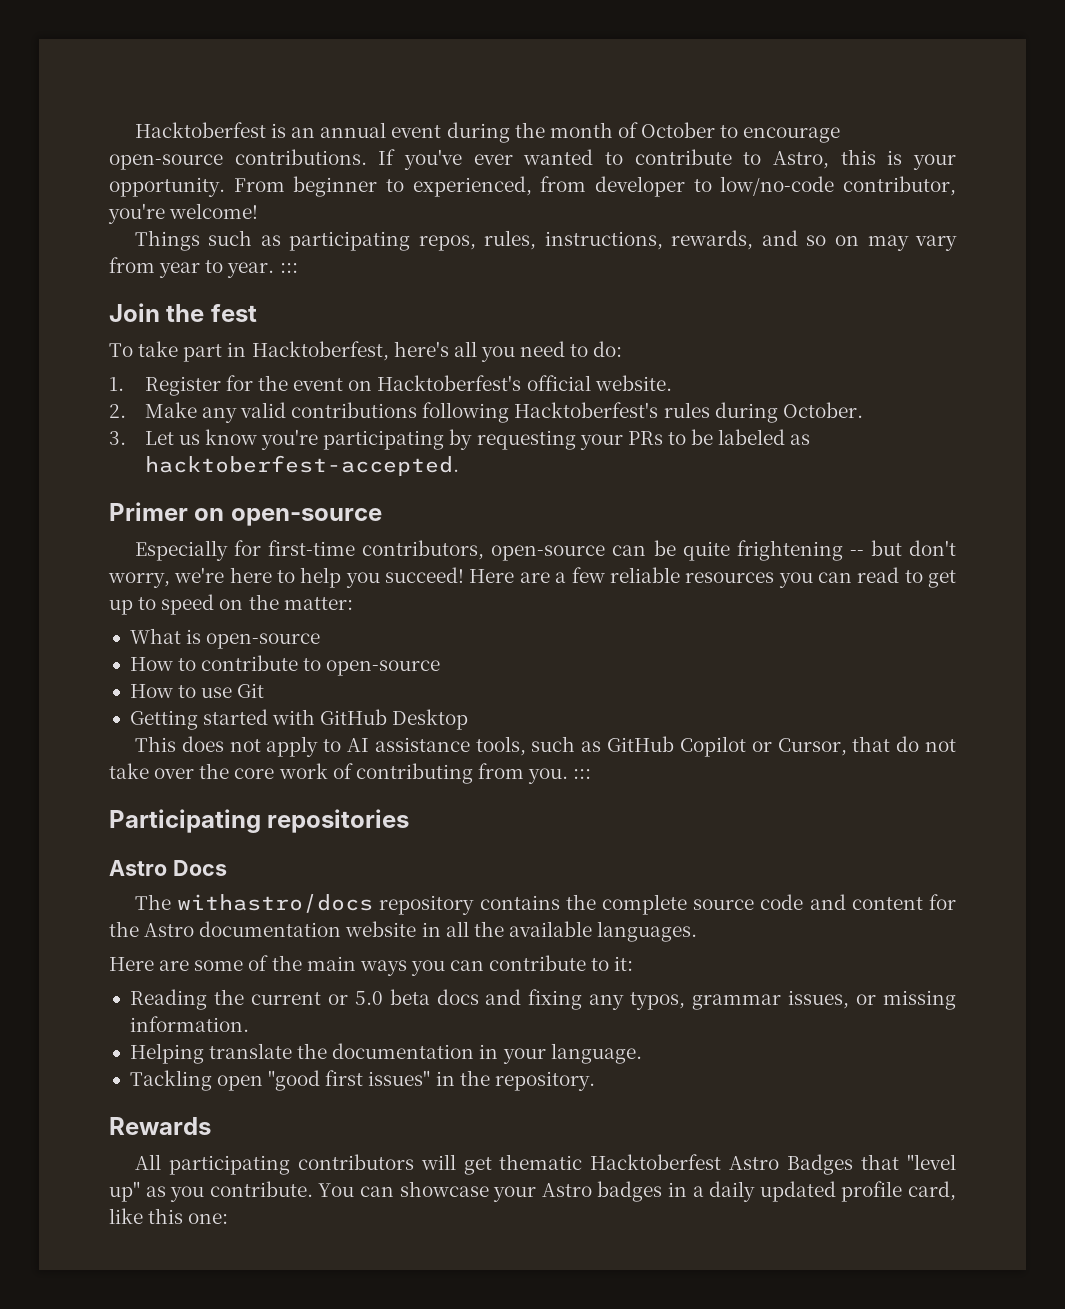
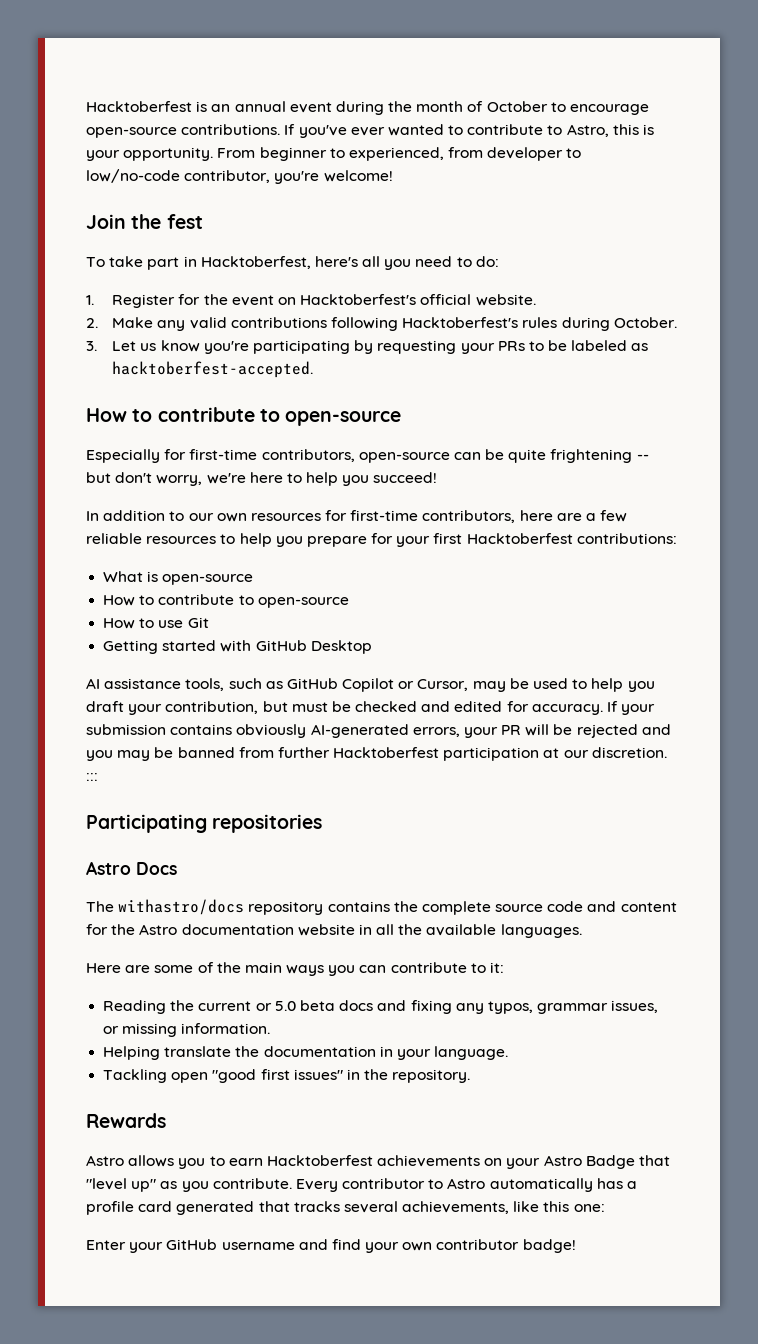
[134,230,957,251] [109,257,298,278] // Things such as participating repos, rules, instructions, rewards, and so on may vary from year to year. ::: -> (393, 176) none
[109,502,225,521] Primer on -> [86,407,280,422] How to contribute to
[469,569,515,583] Here -> [86,510,553,523] // In addition to our own resources for first-time contributors, here
[778,567,957,588] [109,594,353,615] you can read to get up to speed on the matter: -> [220,533,677,547] to help you prepare for your first Hacktoberfest contributions:
[134,736,342,757] This does not apply to -> (372, 647) none
[852,736,956,752] [109,763,569,784] that do not take over the core work of contributing from you. -> [472,678,655,692] [86,701,656,715] [86,724,671,738] [86,747,667,761] may be used to help you draft your contribution, but must be checked and edited for accuracy. If your submission contains obviously AI-generated errors, your PR will be rejected and you may be banned from further Hacktoberfest participation at our discretion.
[134,1154,854,1175] All participating contributors will get thematic Hacktoberfest Astro Badges -> [86,1155,635,1169] Astro allows you to earn Hacktoberfest achievements on your Astro Badge
[318,1181,957,1202] [109,1208,229,1224] You can showcase your Astro badges in a daily updated profile card, like this one: -> [295,1178,638,1192] [86,1201,605,1215] [86,1239,576,1253] Every contributor to Astro automatically has a profile card generated that tracks several achievements, like this one: // Enter your GitHub username and find your own contributor badge!

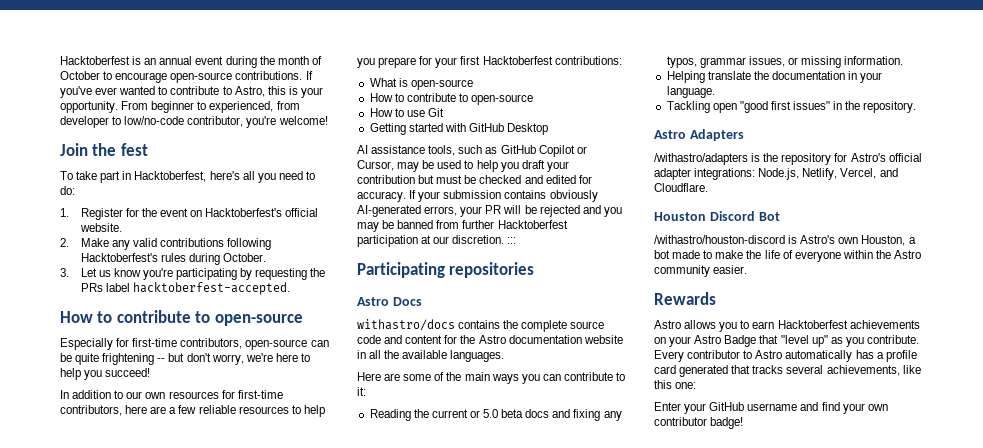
[460,340,649,354] your PRs to be labeled as -> [310,268,326,277] [80,283,130,292] the PRs label
[165,701,259,714] contribution, -> [357,175,415,184] contribution
[86,899,324,915] The withastro/docs repository -> [357,319,455,331] withastro/docs
(471, 1076) none -> [654,129,744,141] [654,153,922,165] [654,168,898,180] [654,183,708,192] [654,211,780,221] [654,235,916,246] [654,250,922,262] [654,265,748,277] // Astro Adapters // /withastro/adapters is the repository for Astro's official adapter integrations: Node.js, Netlify, Vercel, and Cloudflare. // Houston Discord Bot // /withastro/houston-discord is Astro's own Houston, a bot made to make the life of everyone within the Astro community easier.

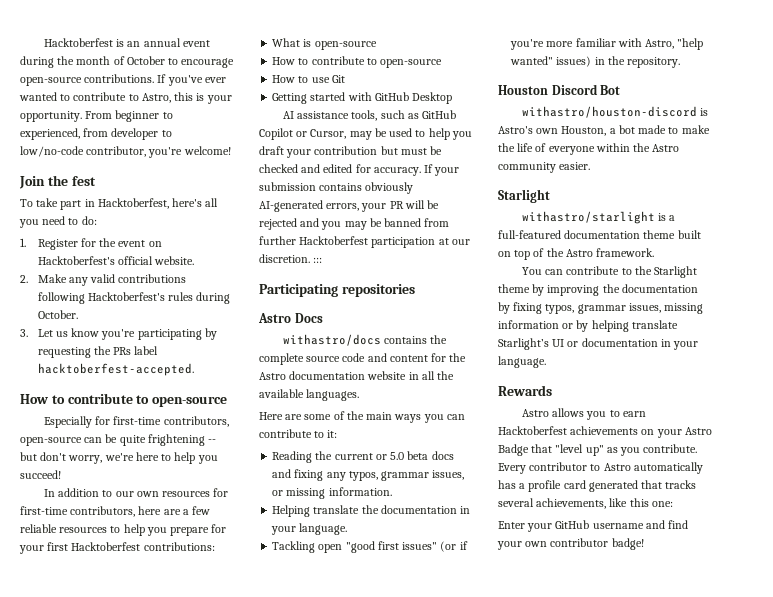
[833,101,917,113] [654,129,744,141] [654,153,922,165] [654,168,898,180] [654,183,708,192] in the repository. // Astro Adapters // /withastro/adapters is the repository for Astro's official adapter integrations: Node.js, Netlify, Vercel, and Cloudflare. -> [440,541,468,552] [510,38,704,50] [510,56,681,68] (or if you're more familiar with Astro, "help wanted" issues) in the repository.
[654,235,785,244] /withastro/houston-discord -> [521,106,697,118] withastro/houston-discord
(748, 269) none -> [498,189,550,203] [521,211,676,224] [498,230,701,239] [498,248,655,260] [521,266,698,278] [498,284,698,296] [498,302,704,314] [498,320,678,332] [498,338,699,350] [498,356,546,368] // Starlight // withastro/starlight is a full-featured documentation theme built on top of the Astro framework. // You can contribute to the Starlight theme by improving the documentation by fixing typos, grammar issues, missing information or by helping translate Starlight’s UI or documentation in your language.

